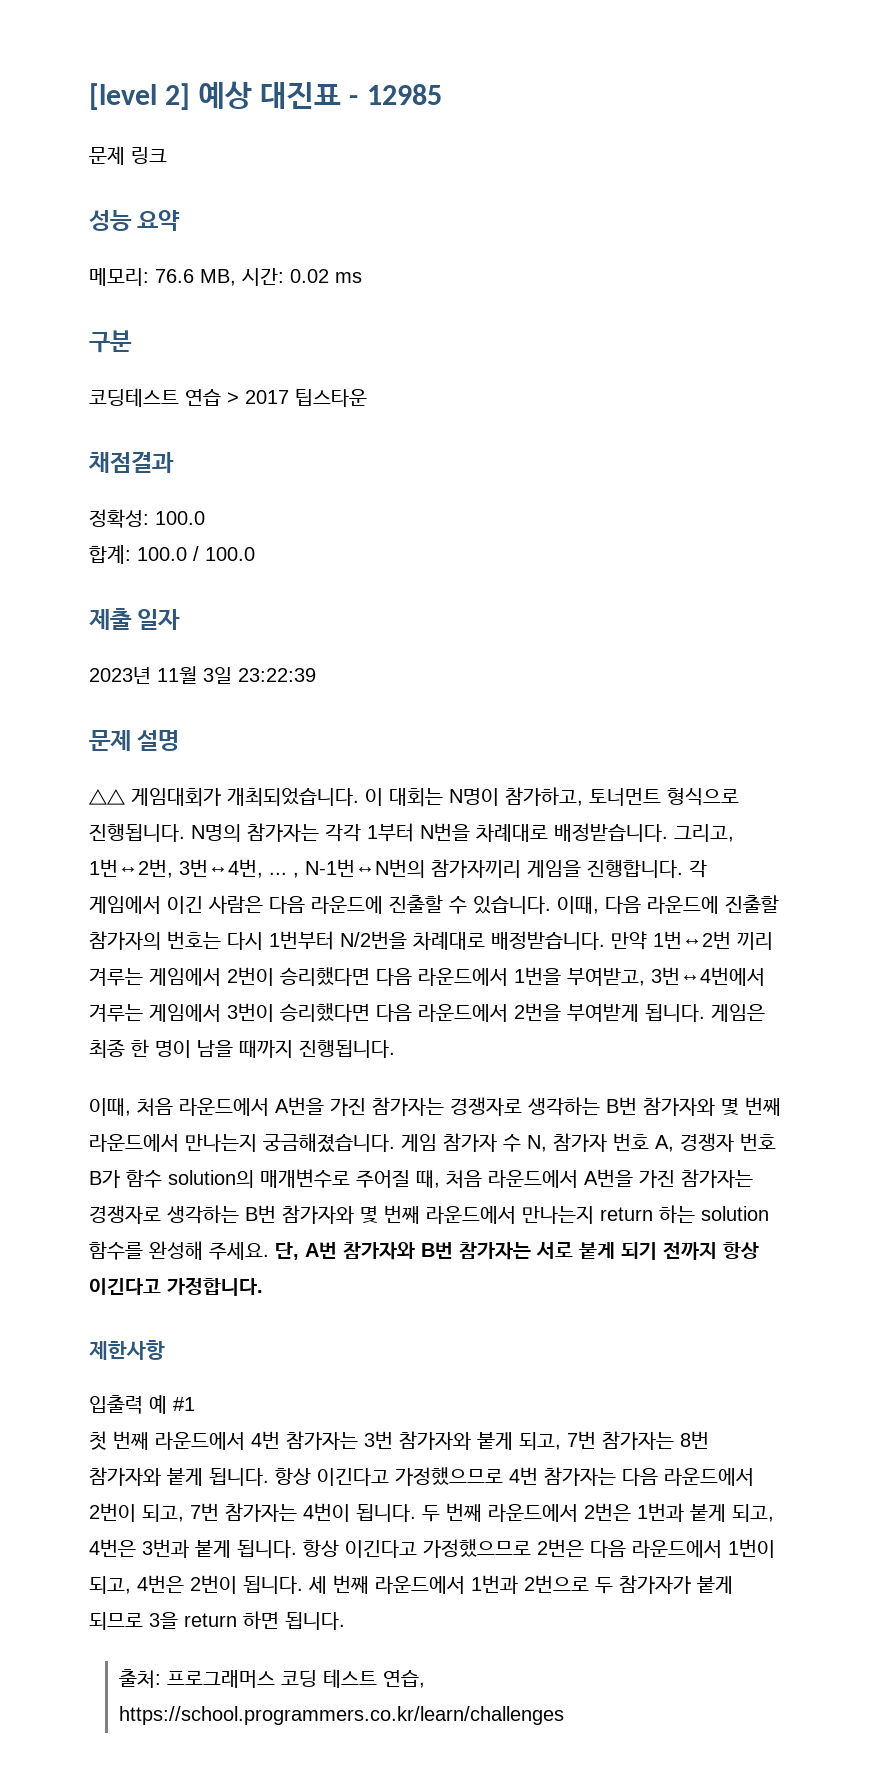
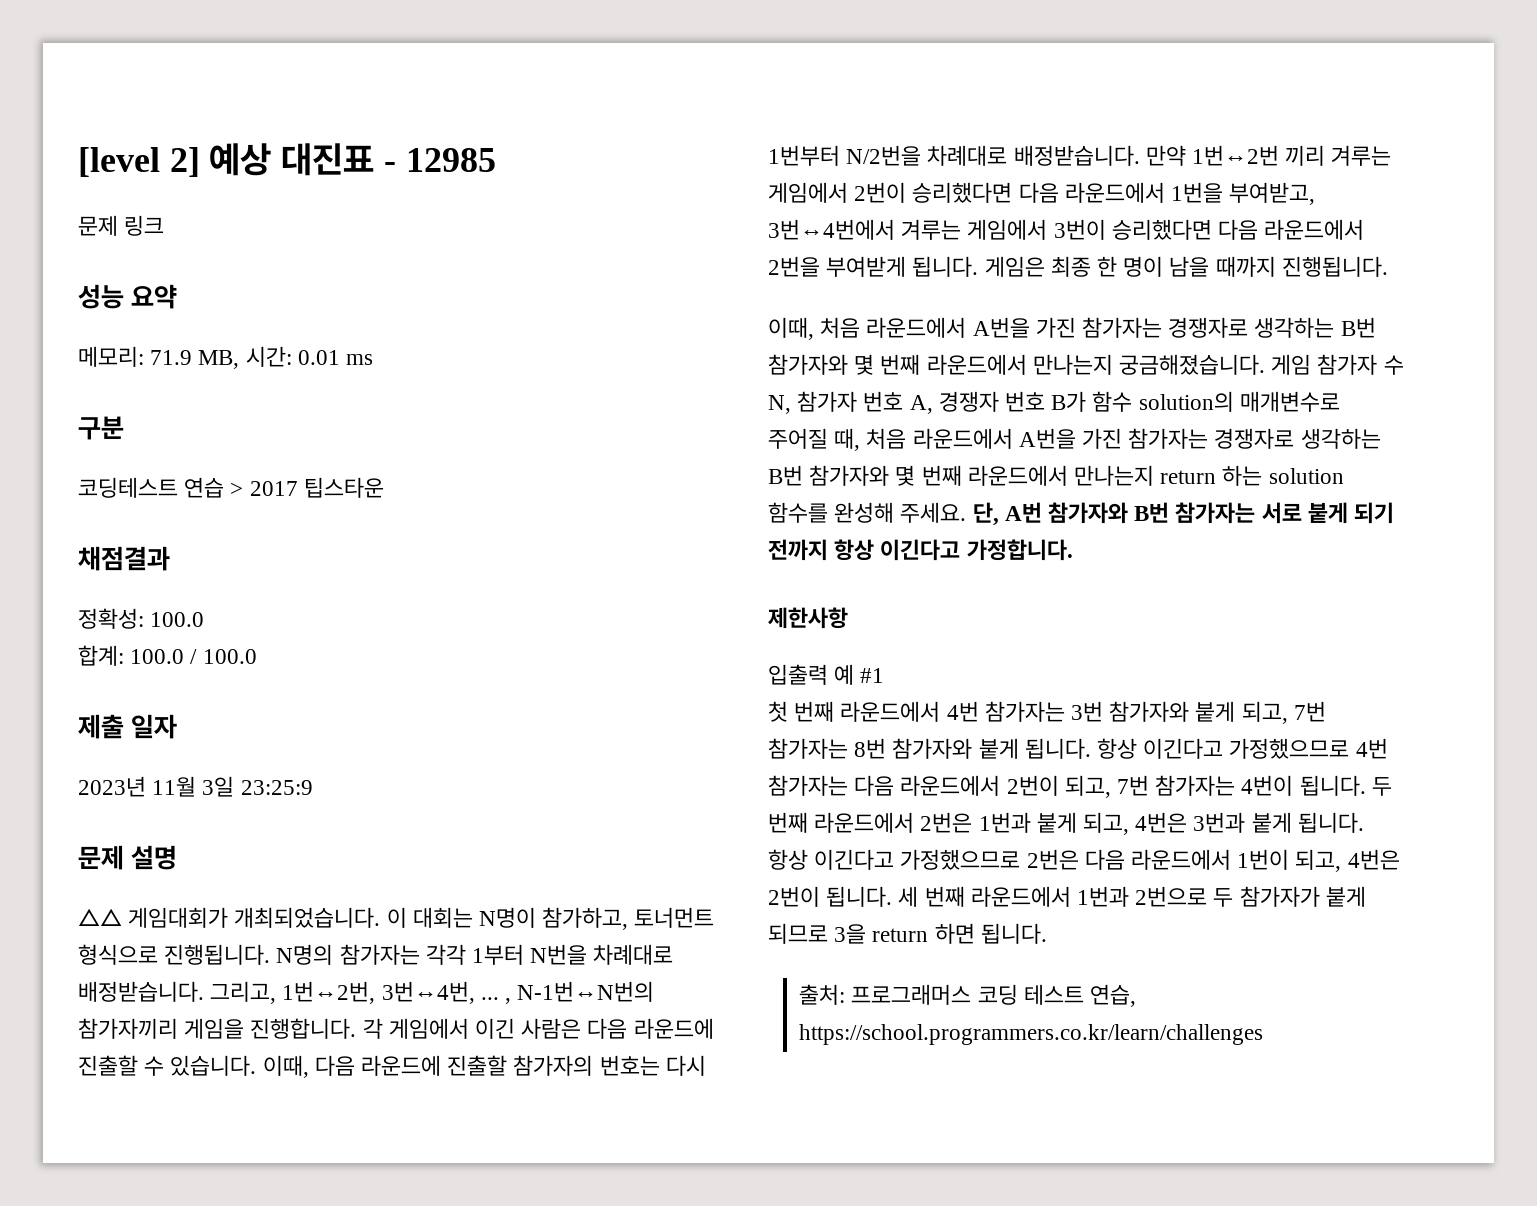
[155,269,194,283] 76.6 -> [150,350,193,365] 71.9
[290,269,329,283] 0.02 -> [297,350,340,365] 0.01
[238,668,316,682] 23:22:39 -> [240,780,313,795] 23:25:9

